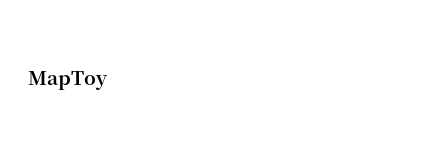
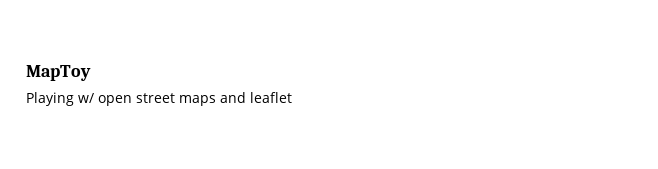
(108, 80) none -> [26,92,292,106] // Playing w/ open street maps and leaflet

